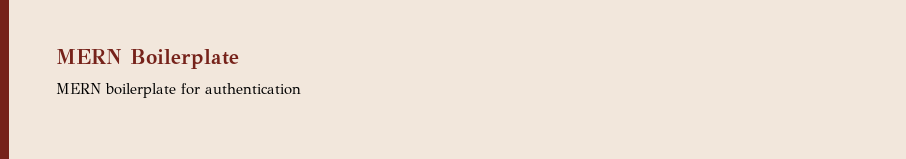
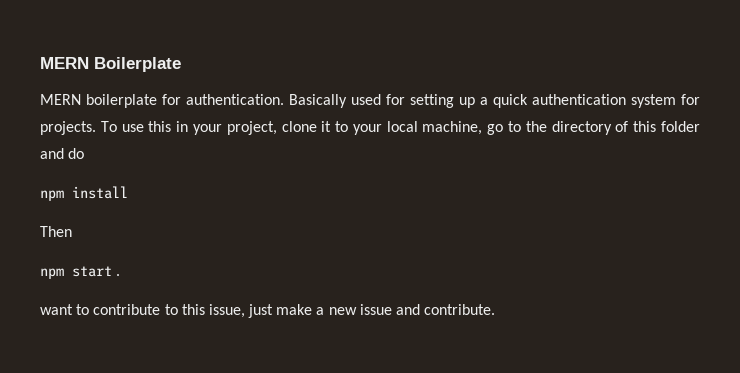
[205,83,301,95] authentication -> [186,94,700,108] [40,121,700,135] [40,148,85,159] [40,186,128,201] [40,226,72,237] [40,266,121,279] [40,304,496,318] authentication. Basically used for setting up a quick authentication system for projects. To use this in your project, clone it to your local machine, go to the directory of this folder and do // npm install // Then // npm start . // want to contribute to this issue, just make a new issue and contribute.

